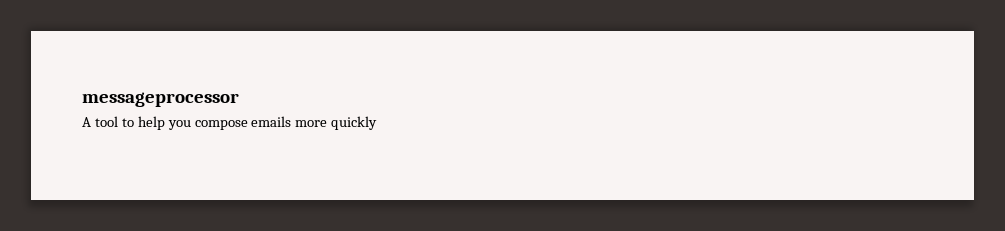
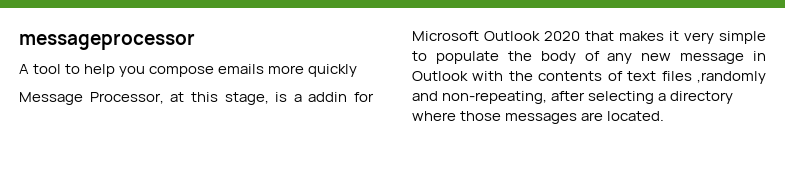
(378, 123) none -> [19,92,374,105] [412,31,766,44] [412,51,766,64] [412,71,766,84] [412,91,734,104] [412,111,665,124] // Message Processor, at this stage, is a addin for Microsoft Outlook 2020 that makes it very simple to populate the body of any new message in Outlook with the contents of text files ,randomly and non-repeating, after selecting a directory where those messages are located.

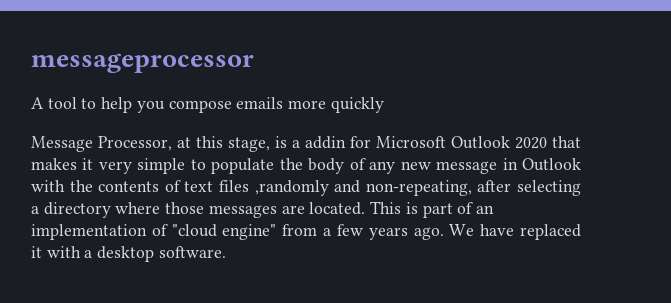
(665, 116) none -> [370,201,494,218] [31,224,581,240] [31,246,226,262] This is part of an implementation of "cloud engine" from a few years ago. We have replaced it with a desktop software.

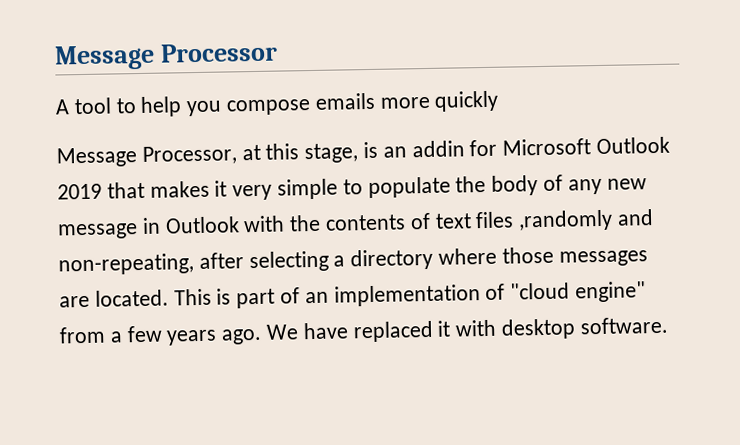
[31,53,254,73] messageprocessor -> [54,42,279,71] Message Processor
[292,140,300,148] a -> [382,146,407,158] an
[515,137,547,149] 2020 -> [57,183,102,200] 2019
[84,250,93,258] a -> (497, 328) none

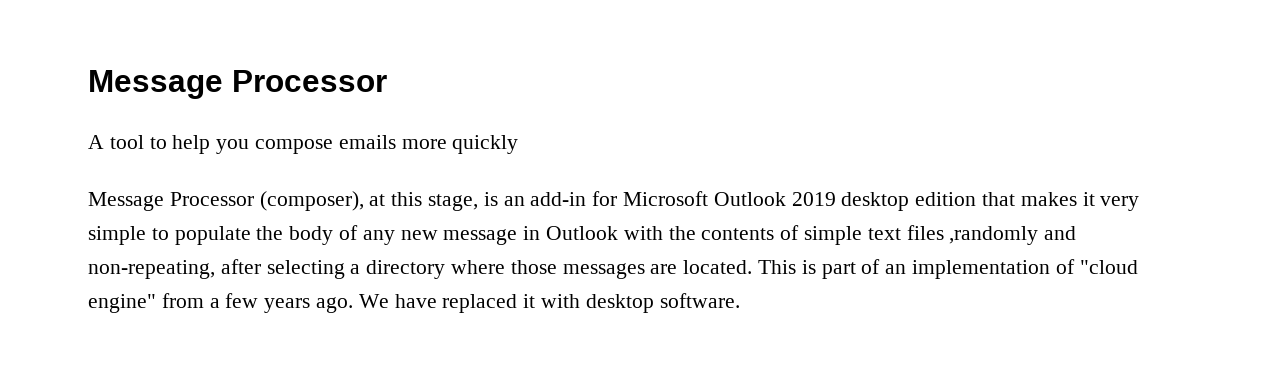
[141,145,237,165] Processor, -> [169,191,364,211] Processor (composer),
[411,140,465,158] addin -> [530,192,587,206] add-in
(102, 191) none -> [841,192,977,211] desktop edition
(431, 221) none -> [804,226,863,245] simple

